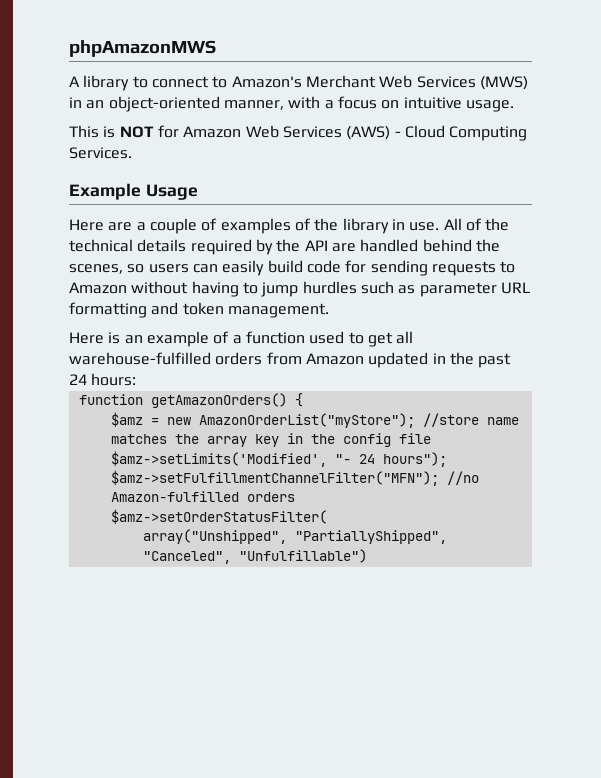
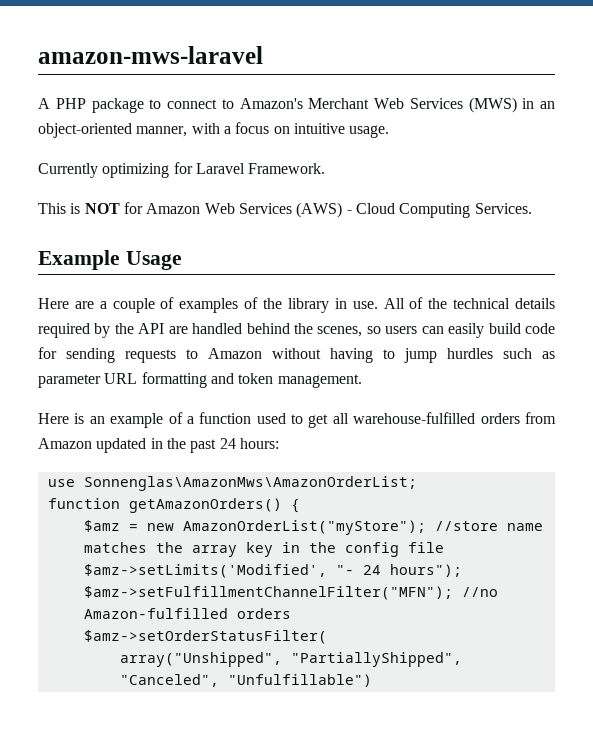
[69,40,216,57] phpAmazonMWS -> [38,46,263,64] amazon-mws-laravel
[83,75,130,91] library -> [55,98,144,113] PHP package
(514, 106) none -> [38,162,326,178] // Currently optimizing for Laravel Framework.
(137, 379) none -> [47,476,417,491] // use Sonnenglas\AmazonMws\AmazonOrderList;

